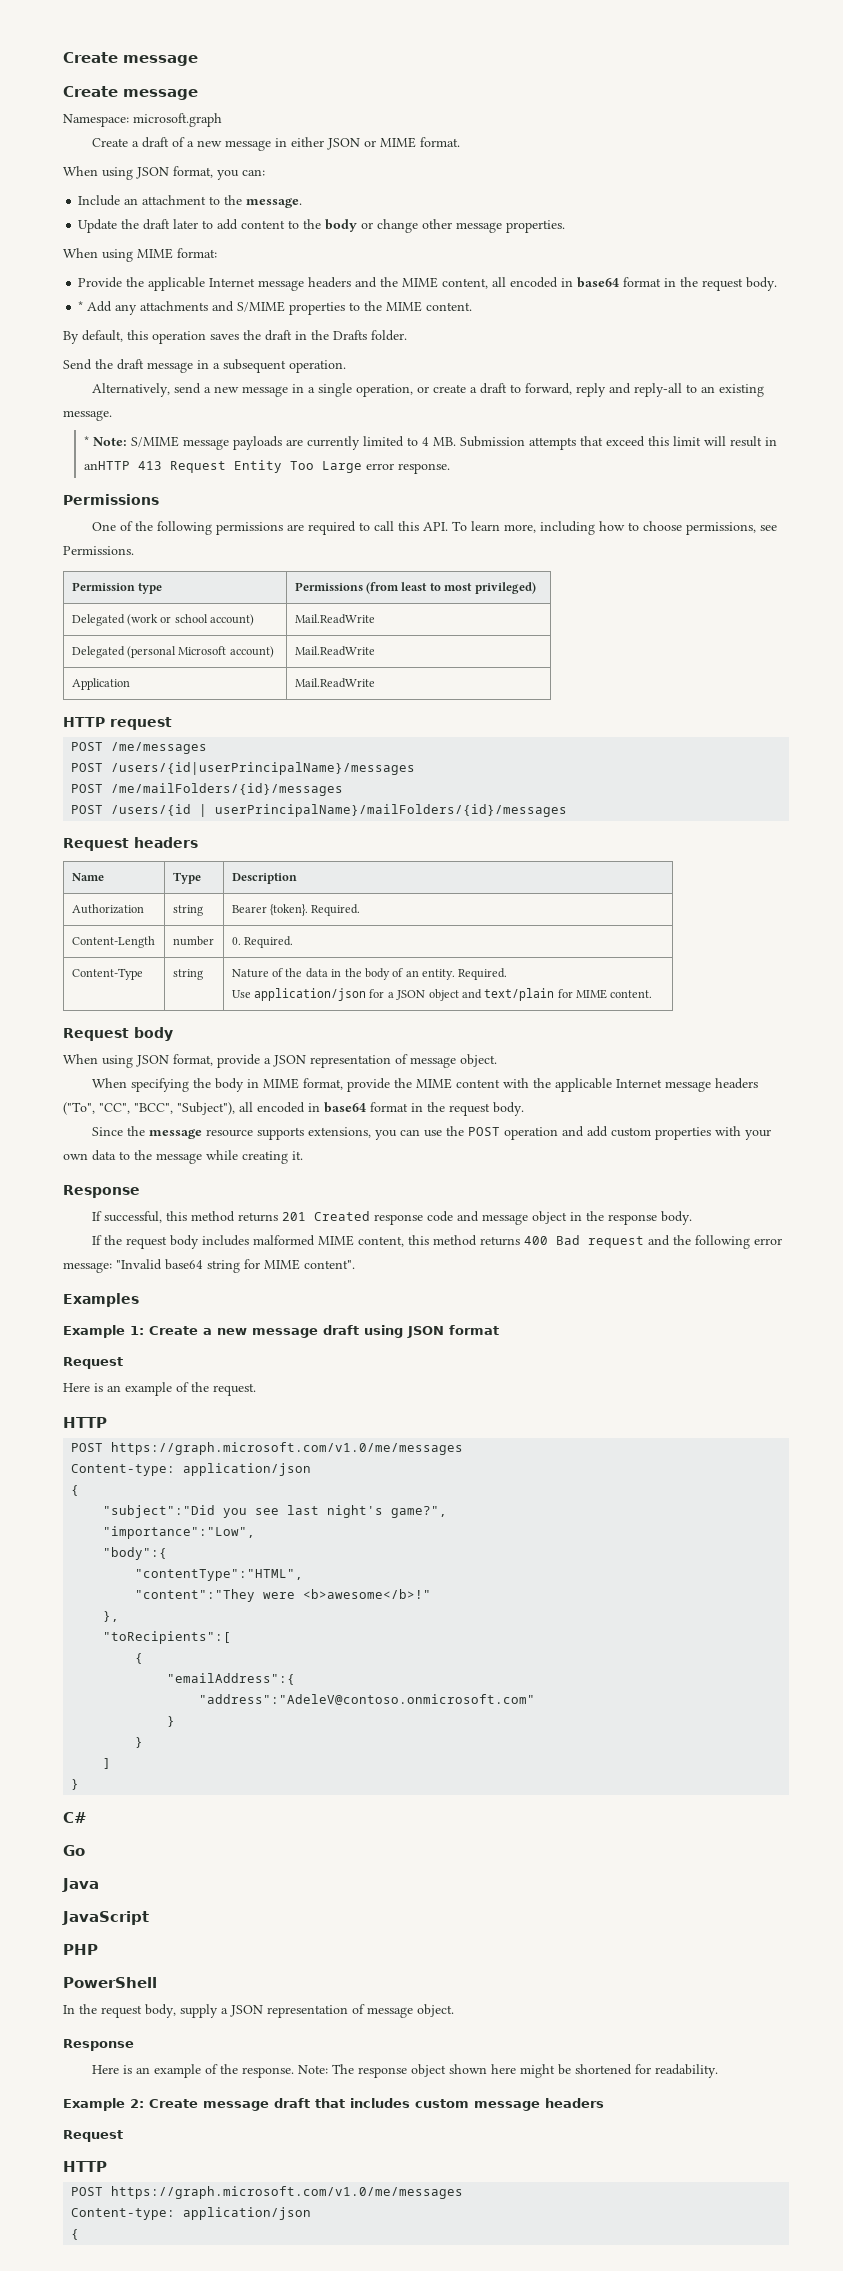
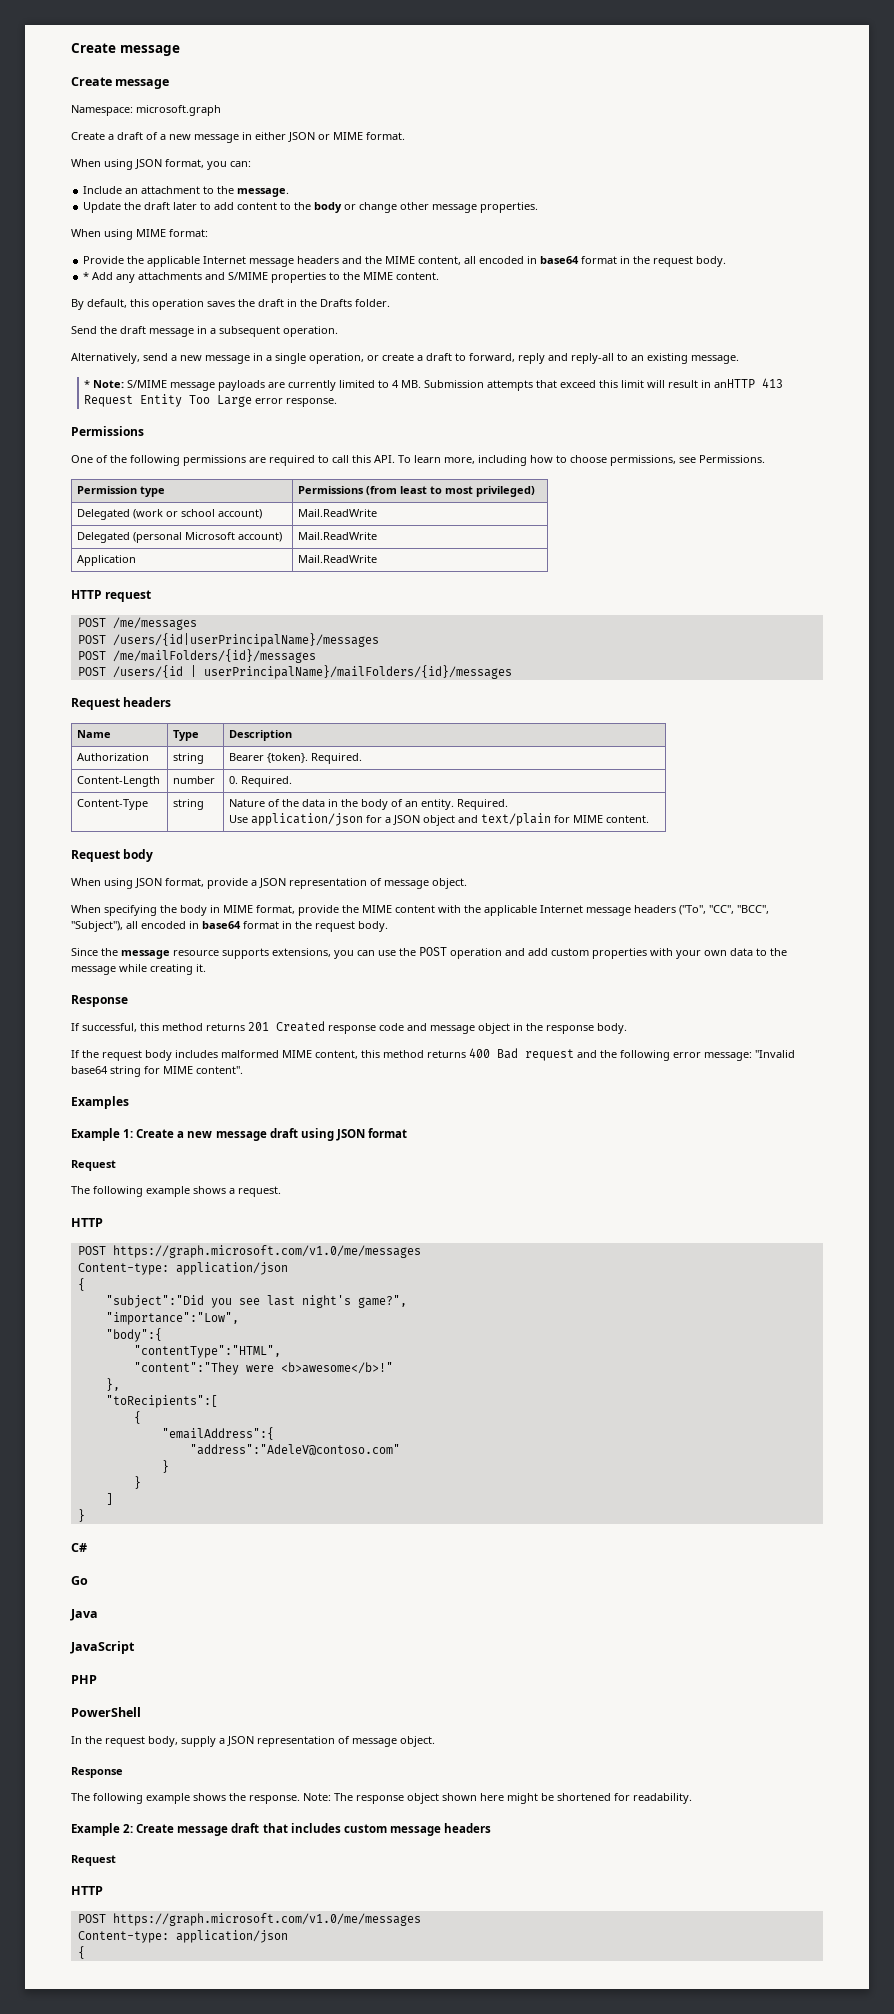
[63,1382,209,1396] Here is an example of the -> [71,1186,235,1197] The following example shows a
[199,1694,536,1705] "address":"AdeleV@contoso.onmicrosoft.com" -> [189,1444,400,1455] "address":"AdeleV@contoso.com"
[91,2064,218,2078] Here is an example of -> [71,1793,226,1804] The following example shows

